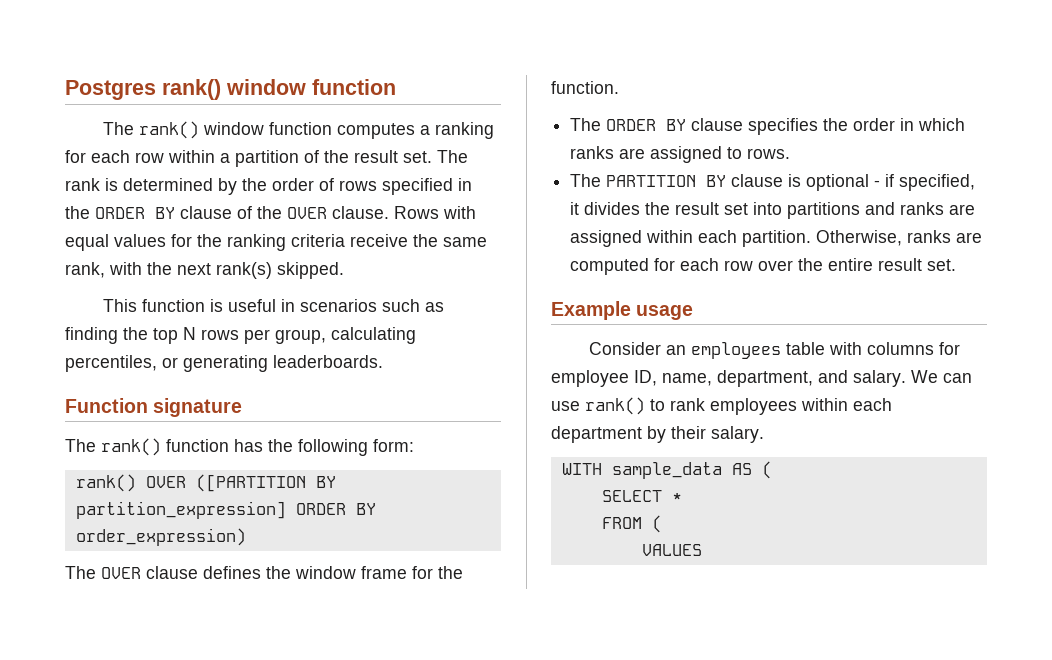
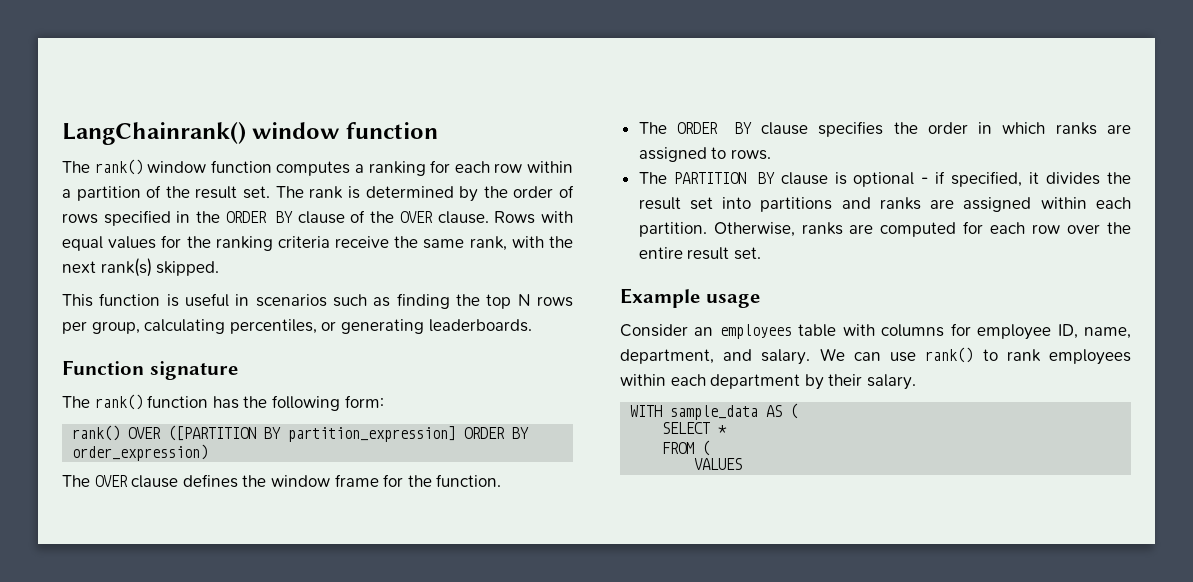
[65,79,221,100] Postgres rank() -> [62,122,246,145] LangChainrank()

